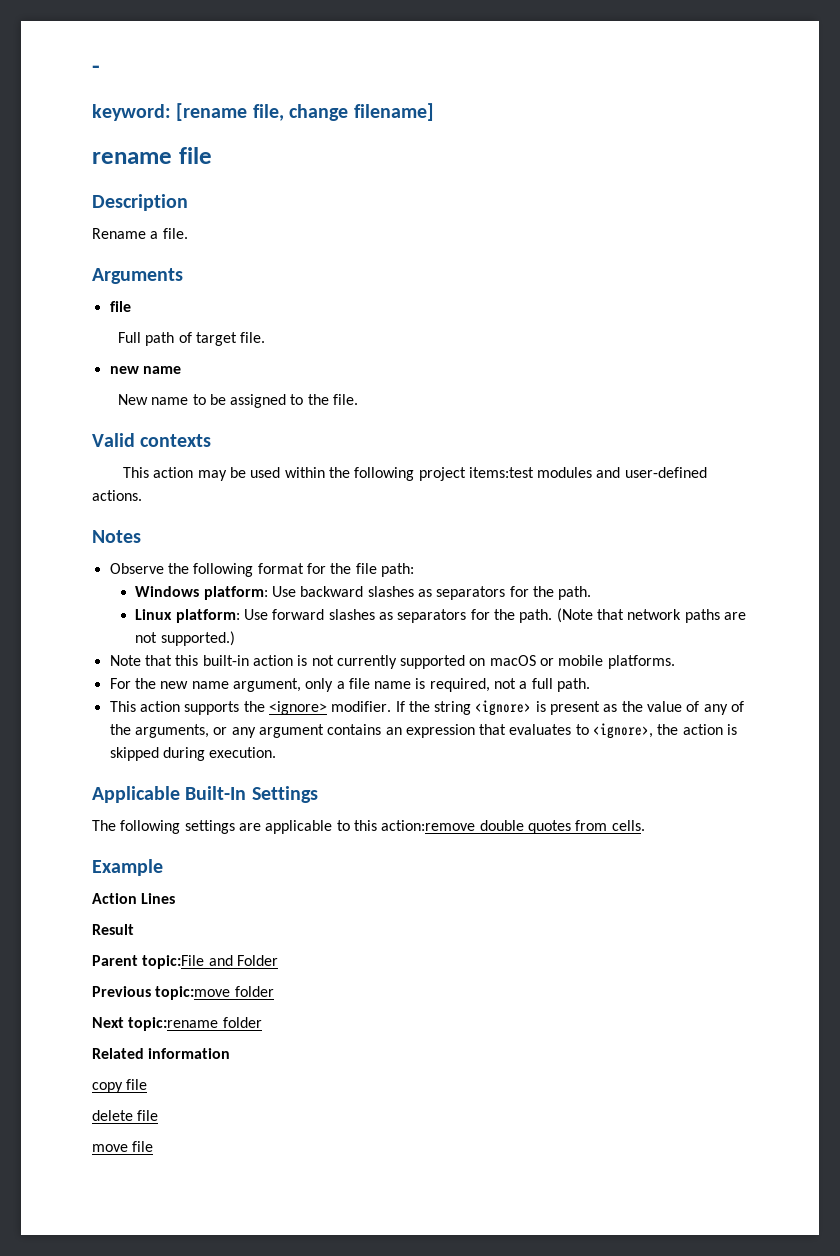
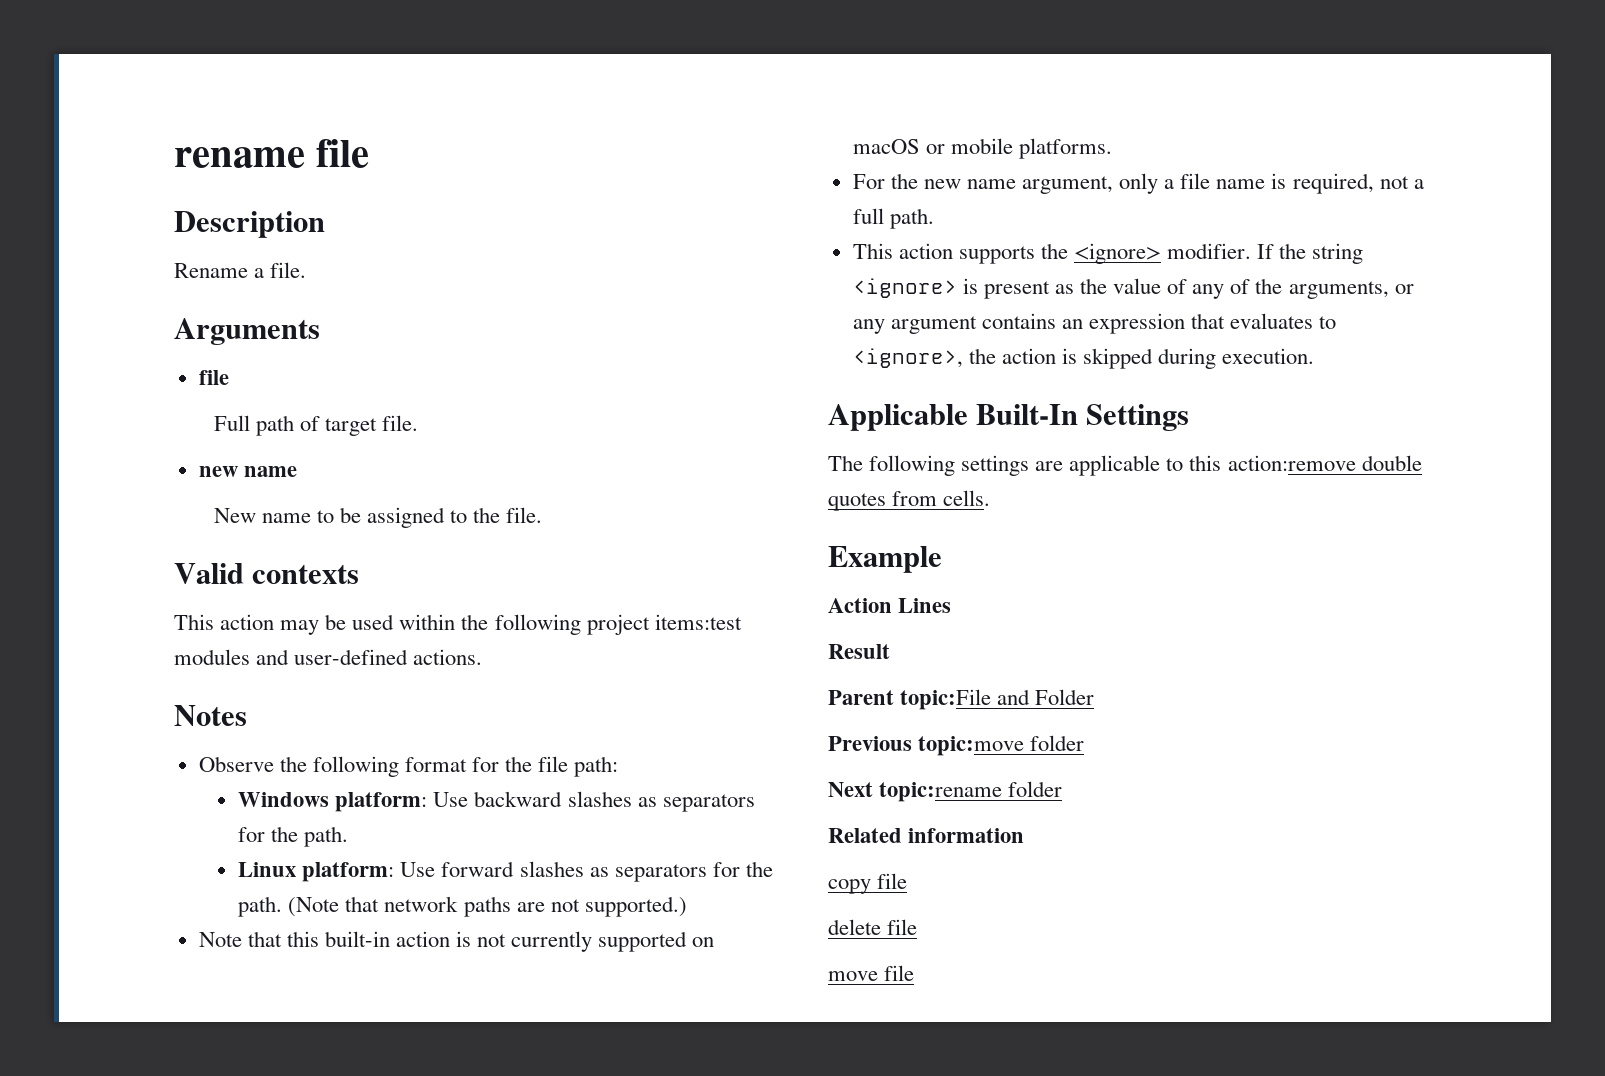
[92,65,100,74] [92,103,434,121] - // keyword: [rename file, change filename] // -> (174, 157) none

